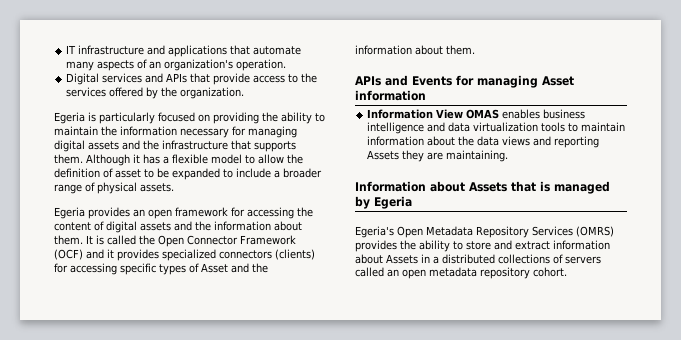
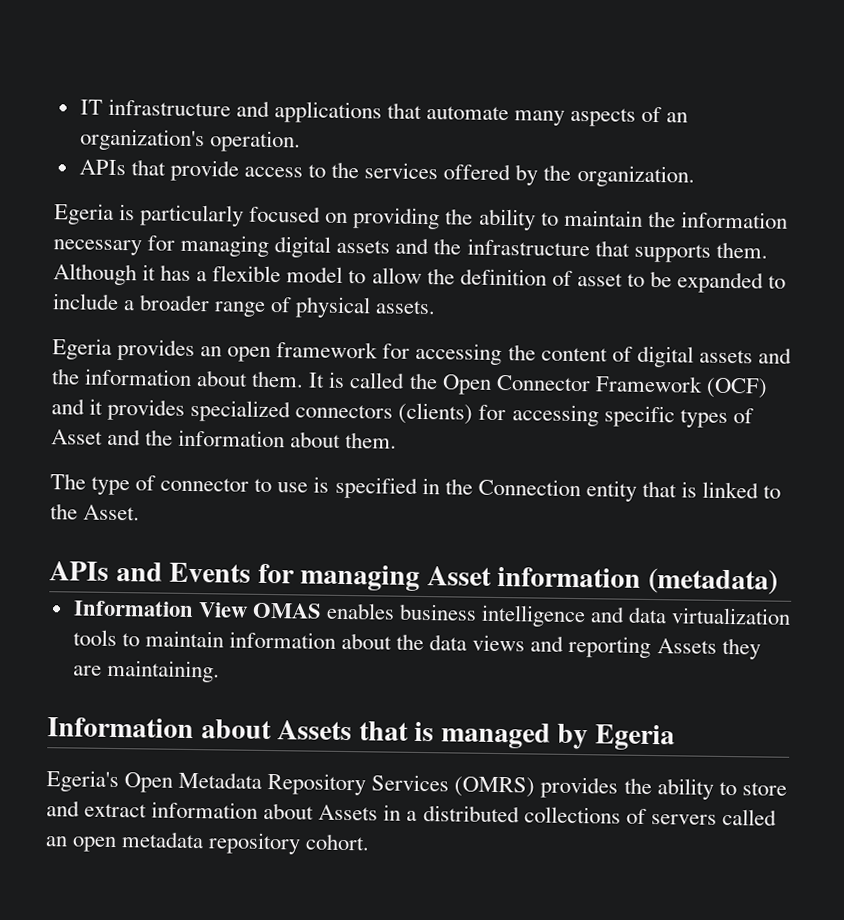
[66,73,164,85] Digital services and -> (301, 141) none
(475, 50) none -> [50,473,782,502] [50,503,141,521] // The type of connector to use is specified in the Connection entity that is linked to the Asset.
(426, 95) none -> [647,567,778,595] (metadata)

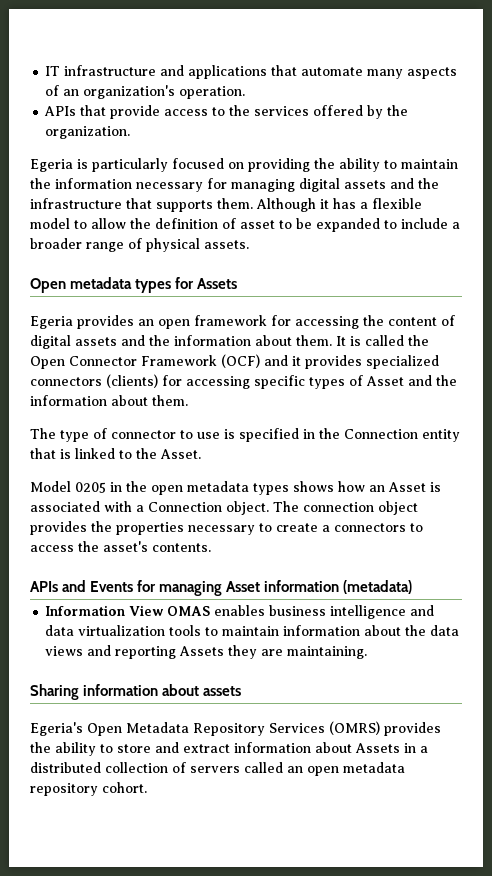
(437, 307) none -> [30,277,238,293] // Open metadata types for Assets
(141, 512) none -> [30,481,441,495] [30,501,418,515] [30,521,423,535] [30,541,211,552] // Model 0205 in the open metadata types shows how an Asset is associated with a Connection object. The connection object provides the properties necessary to create a connectors to access the asset's contents.
[47,717,675,751] Information about Assets that is managed by Egeria -> [30,684,242,700] Sharing information about assets
[523,806,621,824] collections -> [105,762,168,773] collection

